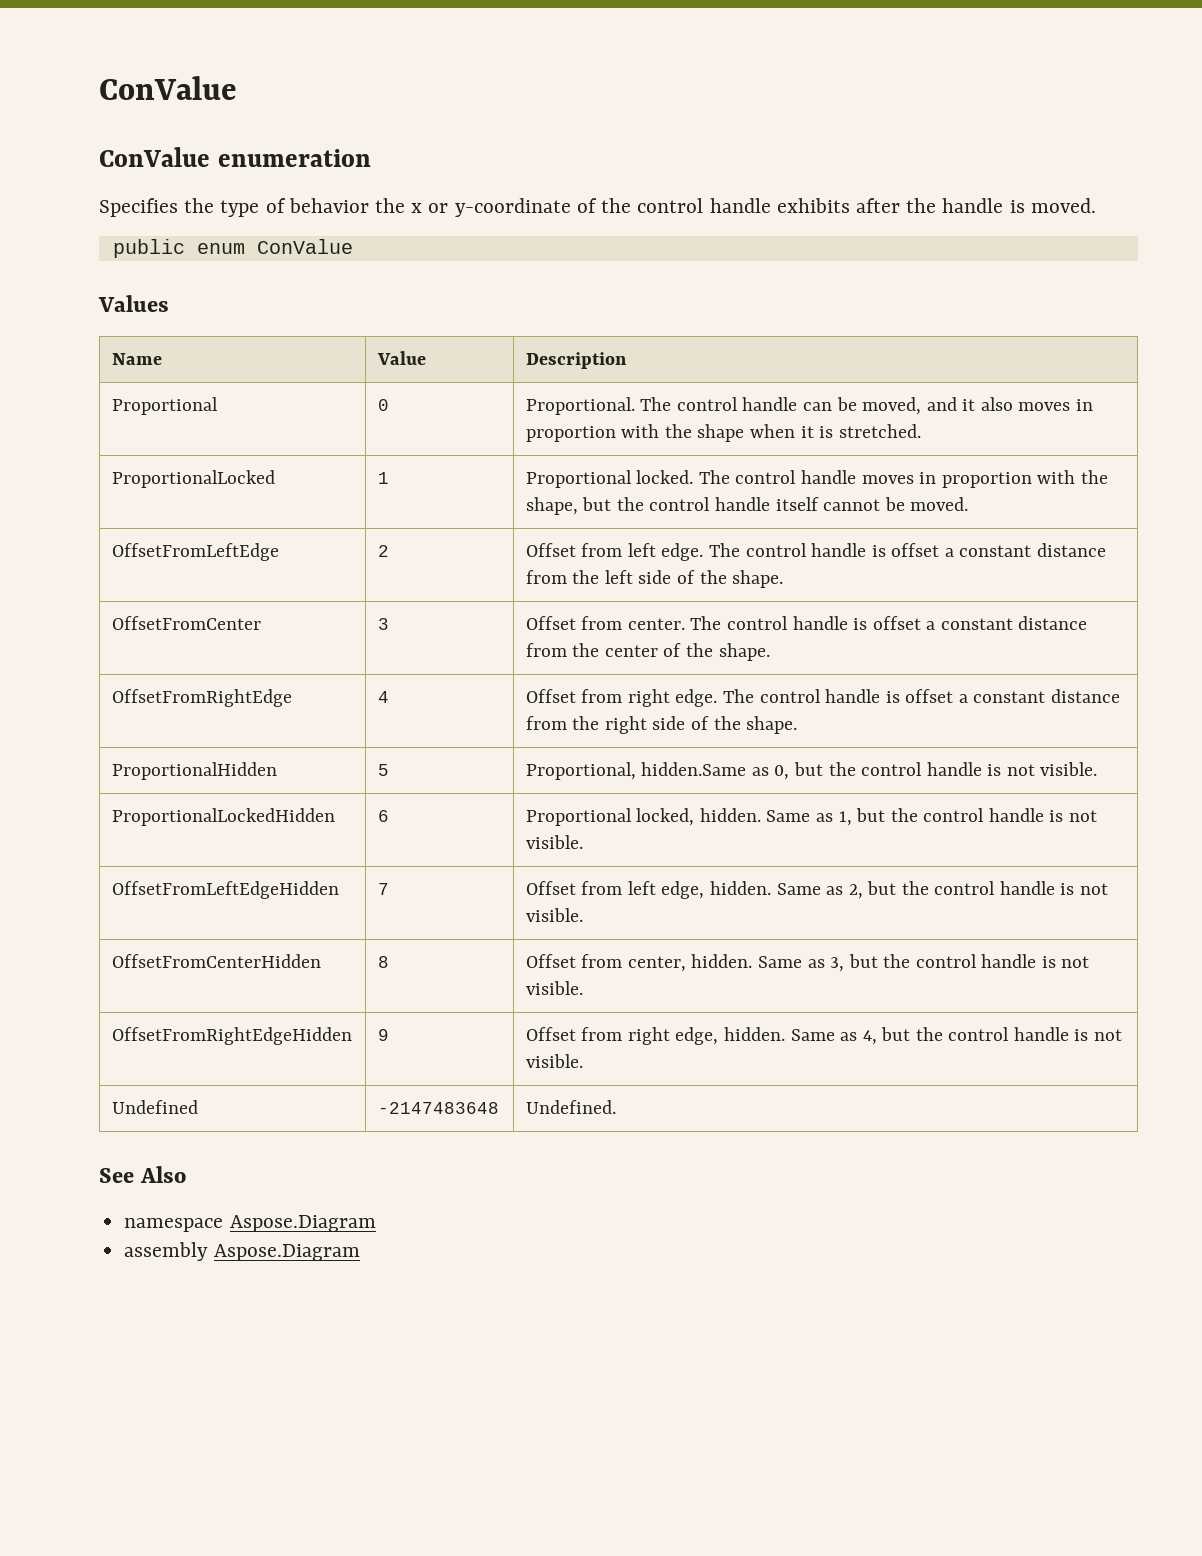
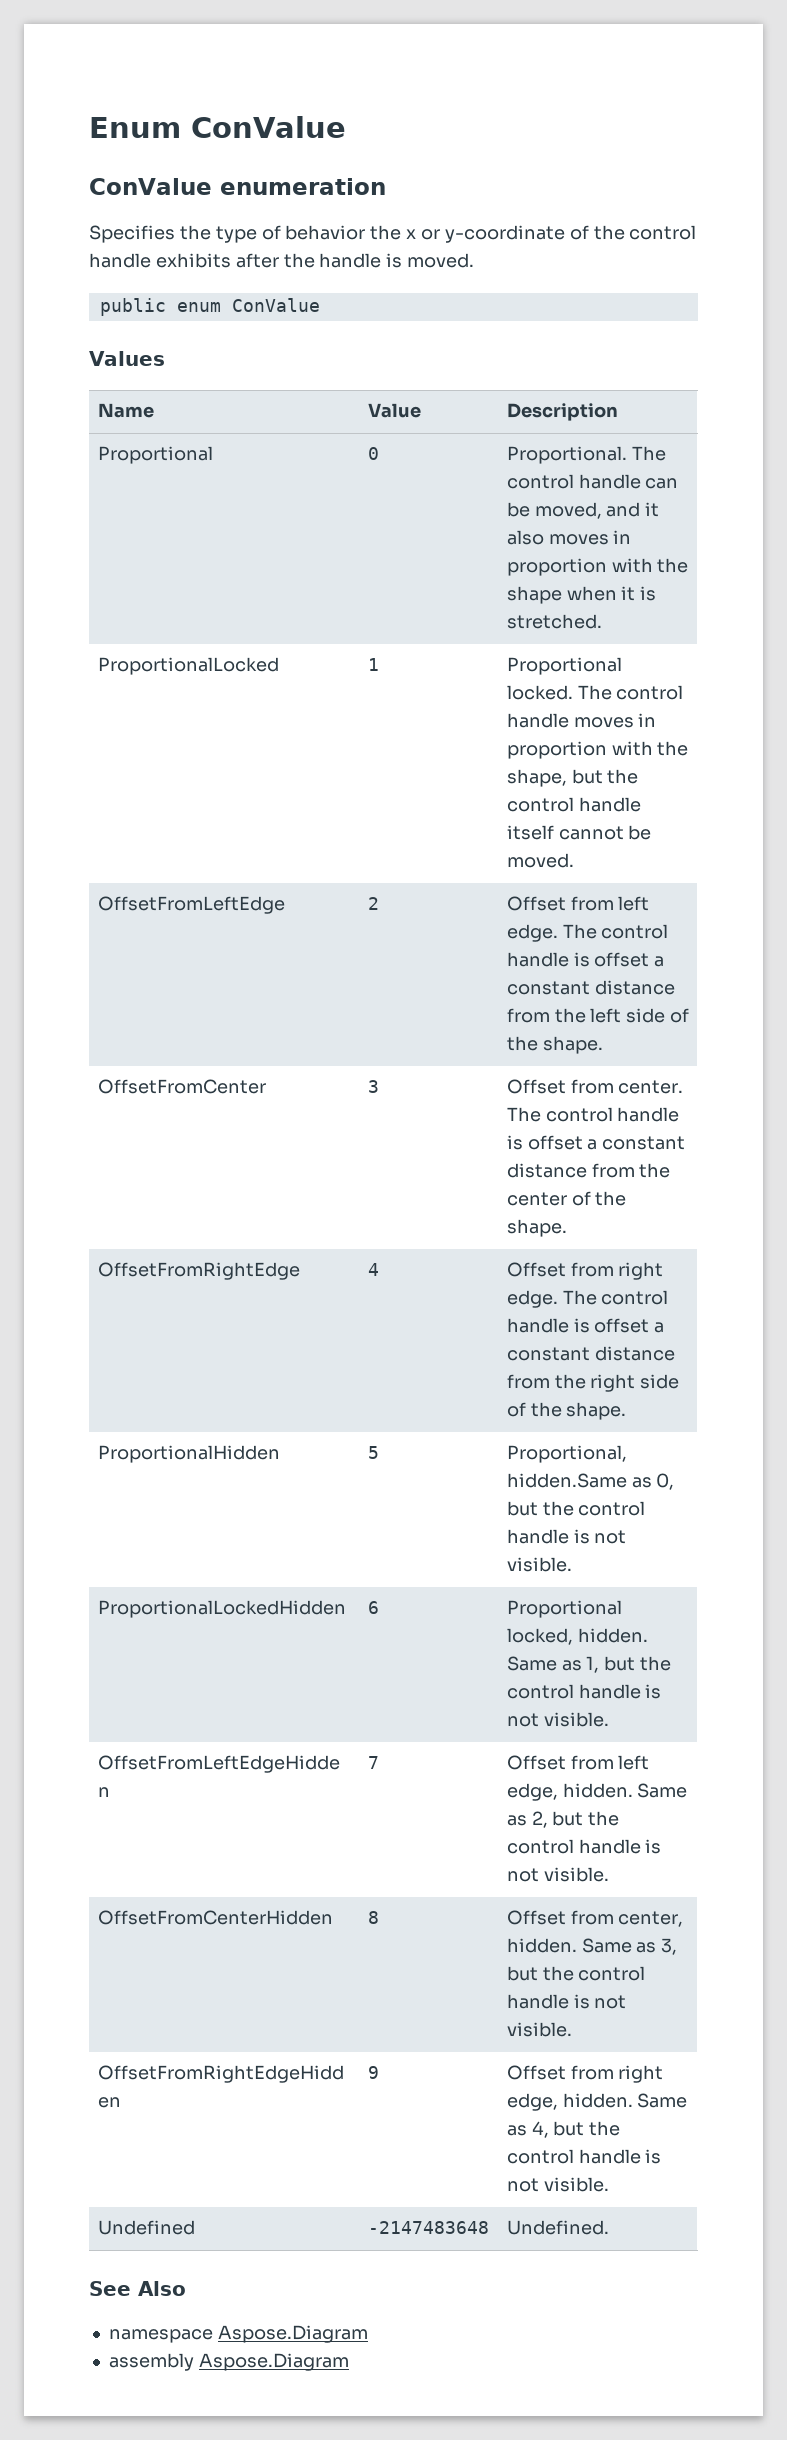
(99, 88) none -> [89,117,181,138] Enum

